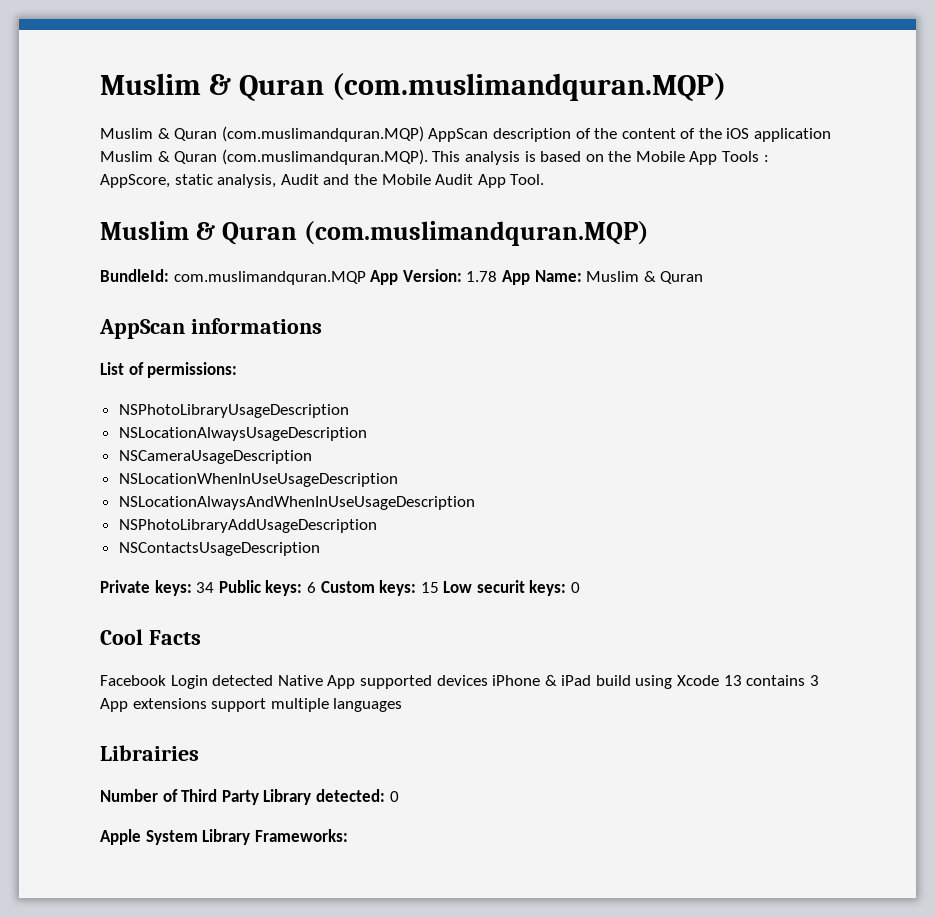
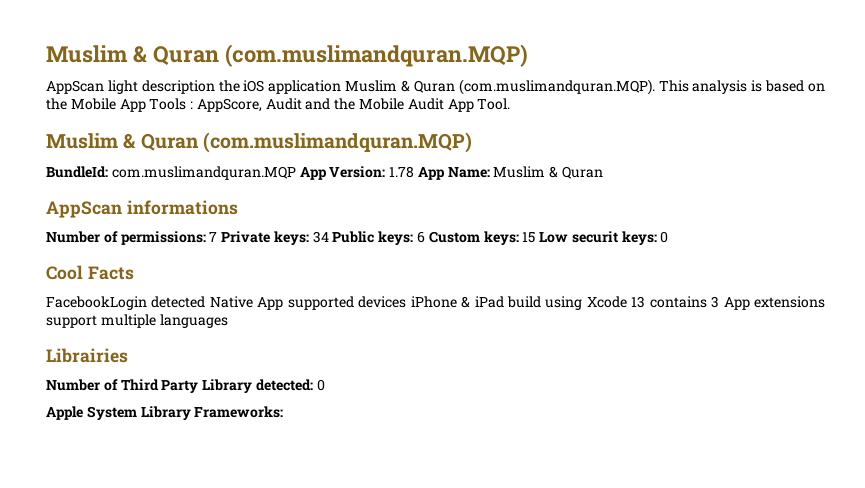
[100,73,726,101] [100,126,696,142] Muslim & Quran (com.muslimandquran.MQP) // Muslim & Quran (com.muslimandquran.MQP) AppScan description of the content of -> [46,44,528,67] [46,80,215,94] Muslim & Quran (com.muslimandquran.MQP) // AppScan light description
[174,174,277,188] static analysis, -> (262, 105) none
[100,362,124,375] List -> [46,231,100,243] Number
[118,404,349,418] [118,427,367,441] [118,450,312,464] [118,473,398,487] [118,496,475,510] [118,519,377,533] [118,542,320,556] // NSPhotoLibraryUsageDescription // NSLocationAlwaysUsageDescription // NSCameraUsageDescription // NSLocationWhenInUseUsageDescription // NSLocationAlwaysAndWhenInUseUsageDescription // NSPhotoLibraryAddUsageDescription // NSContactsUsageDescription // -> [209,232,218,242] 7
[100,675,208,689] Facebook Login -> [46,296,147,310] FacebookLogin

